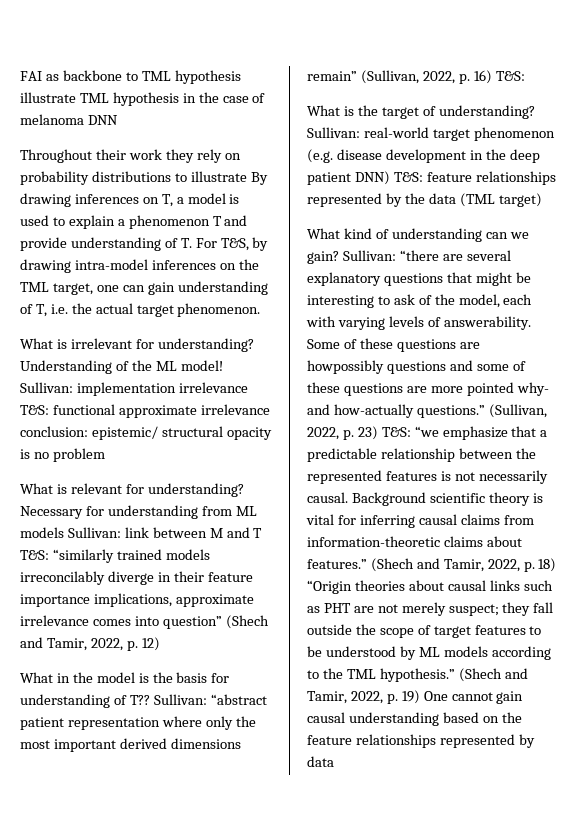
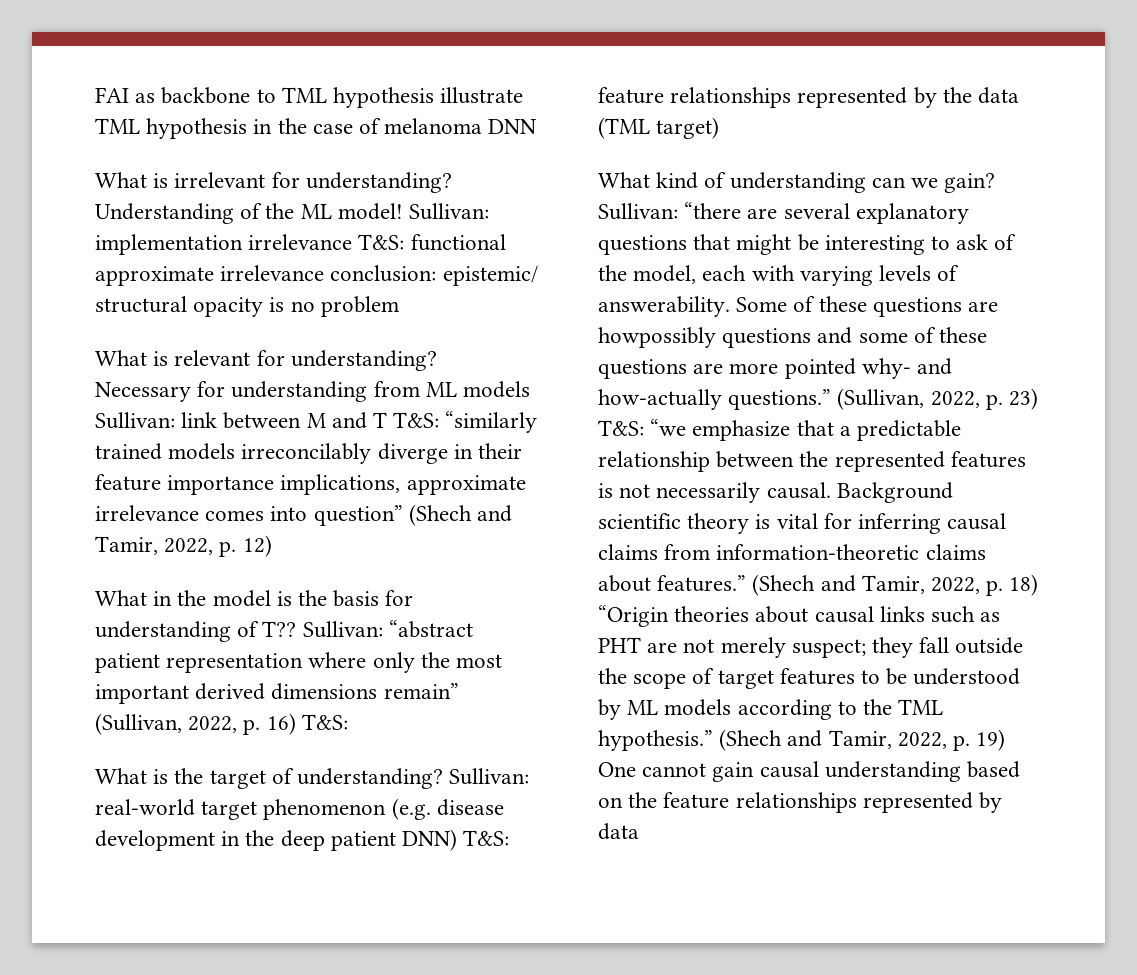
[20,149,241,163] [20,171,268,185] [20,193,240,207] [20,215,248,229] [20,237,269,251] [20,259,259,273] [20,281,268,295] [20,303,261,317] // Throughout their work they rely on probability distributions to illustrate By drawing inferences on T, a model is used to explain a phenomenon T and provide understanding of T. For T&S, by drawing intra-model inferences on the TML target, one can gain understanding of T, i.e. the actual target phenomenon. -> (538, 126) none

